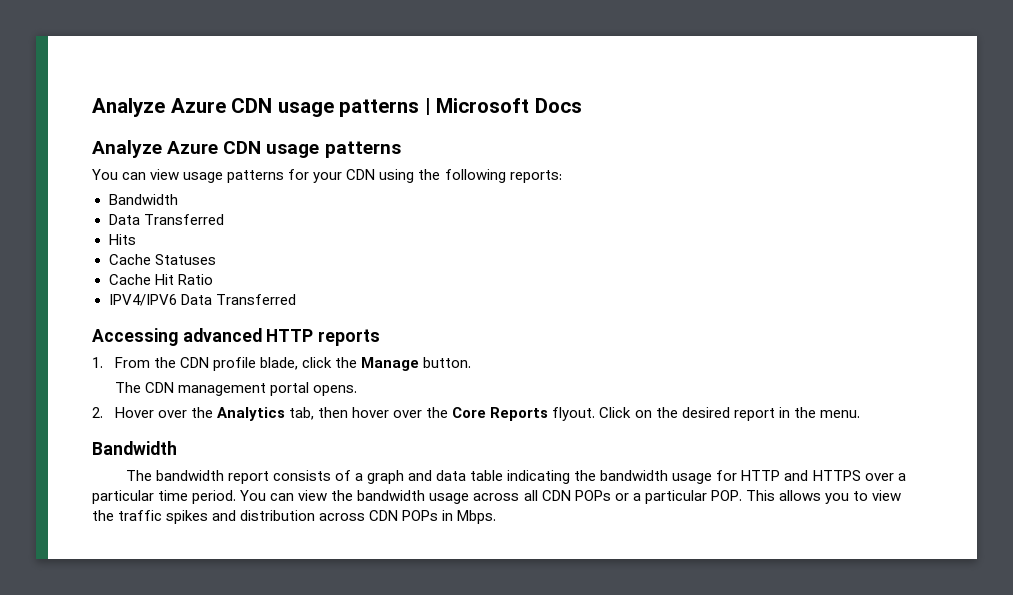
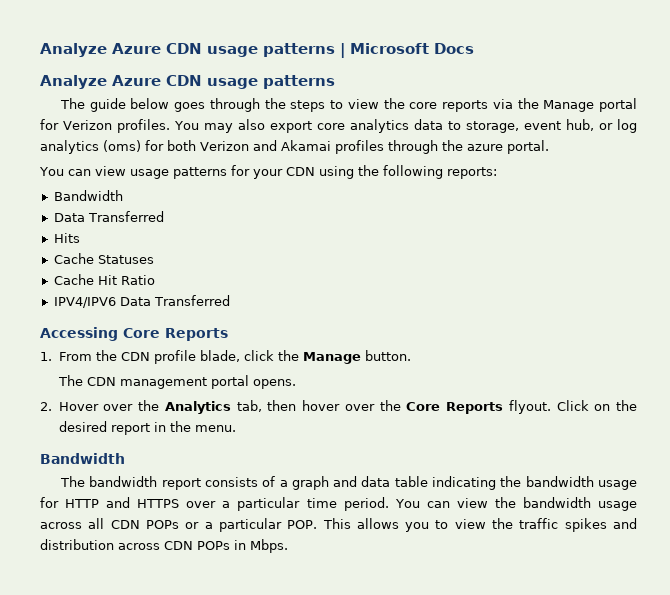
(401, 149) none -> [60,98,638,112] [40,119,637,133] [40,140,549,154] // The guide below goes through the steps to view the core reports via the Manage portal for Verizon profiles. You may also export core analytics data to storage, event hub, or log analytics (oms) for both Verizon and Akamai profiles through the azure portal.
[182,328,381,346] advanced HTTP reports -> [123,328,228,341] Core Reports

